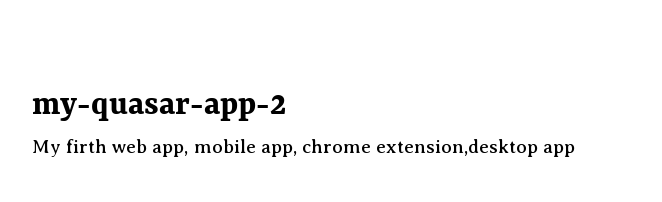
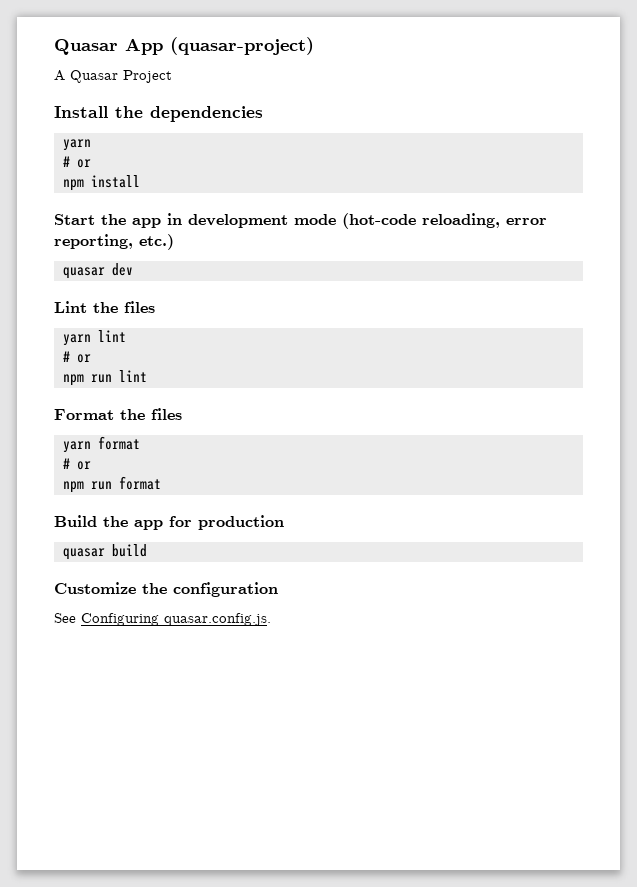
[32,95,286,121] [32,139,576,157] my-quasar-app-2 // My firth web app, mobile app, chrome extension,desktop app -> [54,37,314,55] [54,70,172,83] [54,106,263,122] [63,139,91,151] [63,156,91,168] [63,175,140,191] [54,213,547,229] [54,234,174,250] [63,263,133,279] [54,301,155,313] [63,330,126,346] [63,351,91,363] [63,370,147,386] [54,408,182,420] [63,436,140,453] [63,458,91,470] [63,476,161,493] [54,515,284,530] [63,544,147,560] [54,582,278,597] [54,613,271,626] Quasar App (quasar-project) // A Quasar Project // Install the dependencies // yarn // # or // npm install // Start the app in development mode (hot-code reloading, error reporting, etc.) // quasar dev // Lint the files // yarn lint // # or // npm run lint // Format the files // yarn format // # or // npm run format // Build the app for production // quasar build // Customize the configuration // See Configuring quasar.config.js.

